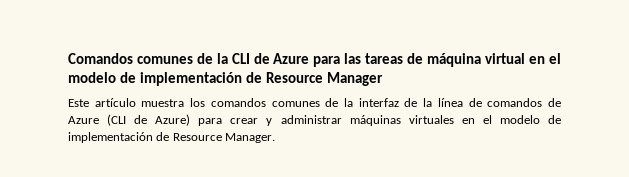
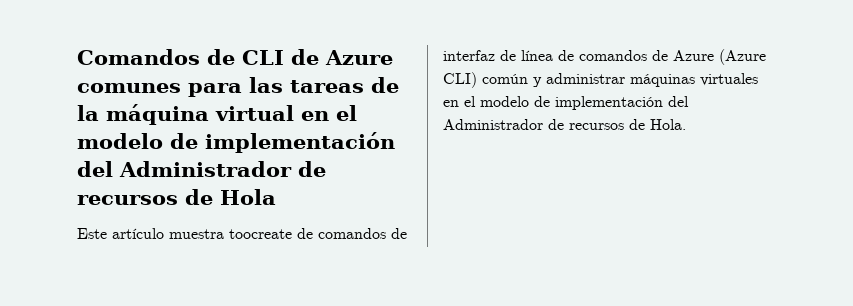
[136,53,228,64] comunes de la -> [207,49,235,65] de
(310, 58) none -> [77,83,181,93] comunes
(424, 58) none -> [77,105,99,121] la
[245,72,383,86] [68,98,353,107] de Resource Manager // Este artículo muestra los comandos comunes de la -> [77,161,326,177] [77,189,276,205] [77,228,407,239] del Administrador de recursos de Hola // Este artículo muestra toocreate de comandos de
[423,98,433,107] la -> (516, 55) none
[107,114,259,126] (CLI de Azure) para crear -> [719,49,766,65] [443,72,528,88] (Azure CLI) común
[156,132,276,143] de Resource Manager. -> [668,96,689,107] [443,119,686,130] del Administrador de recursos de Hola.

